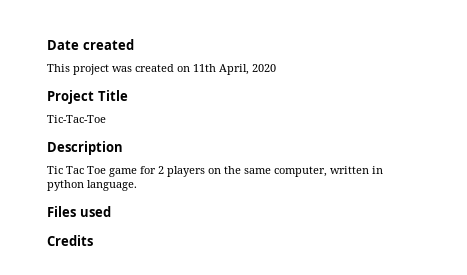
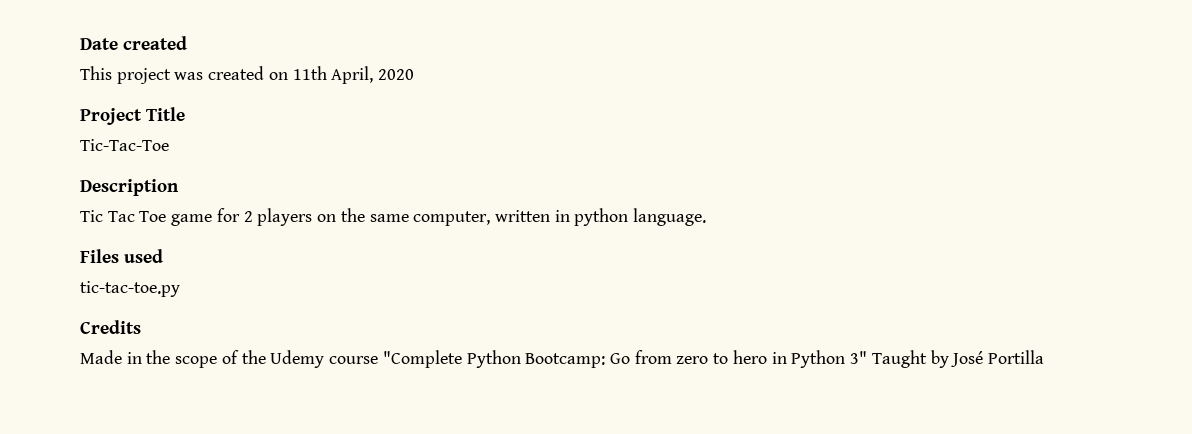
(111, 211) none -> [80,281,180,297] // tic-tac-toe.py
(93, 240) none -> [80,350,1044,368] // Made in the scope of the Udemy course "Complete Python Bootcamp: Go from zero to hero in Python 3" Taught by José Portilla

